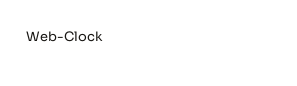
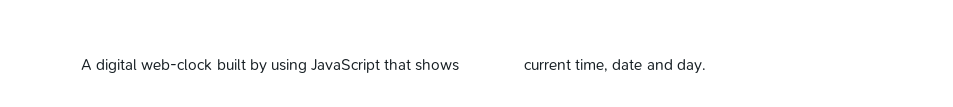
[26,31,103,42] Web-Clock -> [81,59,706,74] A digital web-clock built by using JavaScript that shows current time, date and day.

